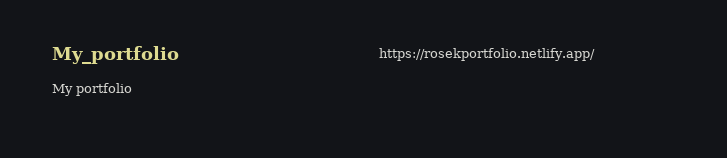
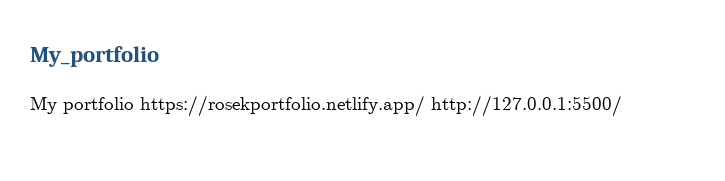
(595, 54) none -> [431,95,622,117] http://127.0.0.1:5500/

